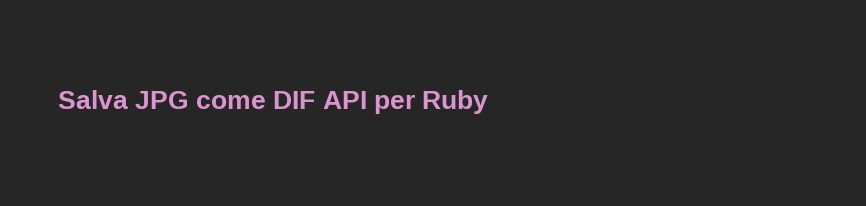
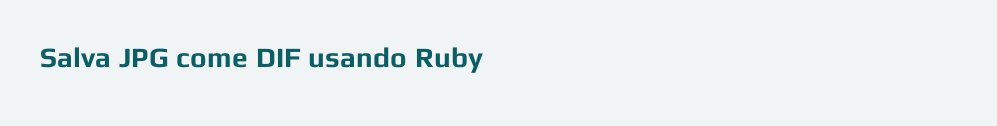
[322,91,415,114] API per -> [308,47,408,68] usando

